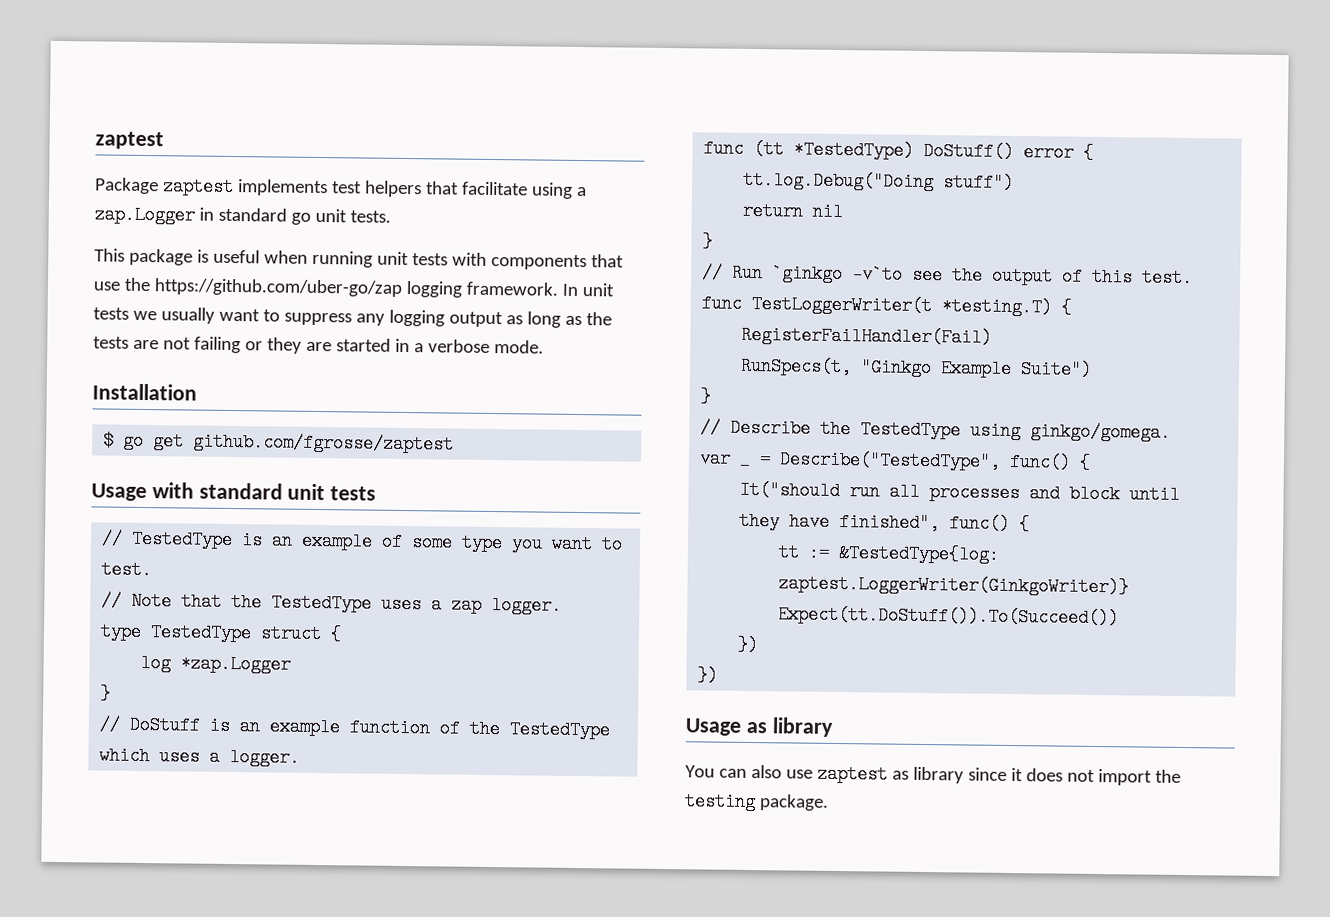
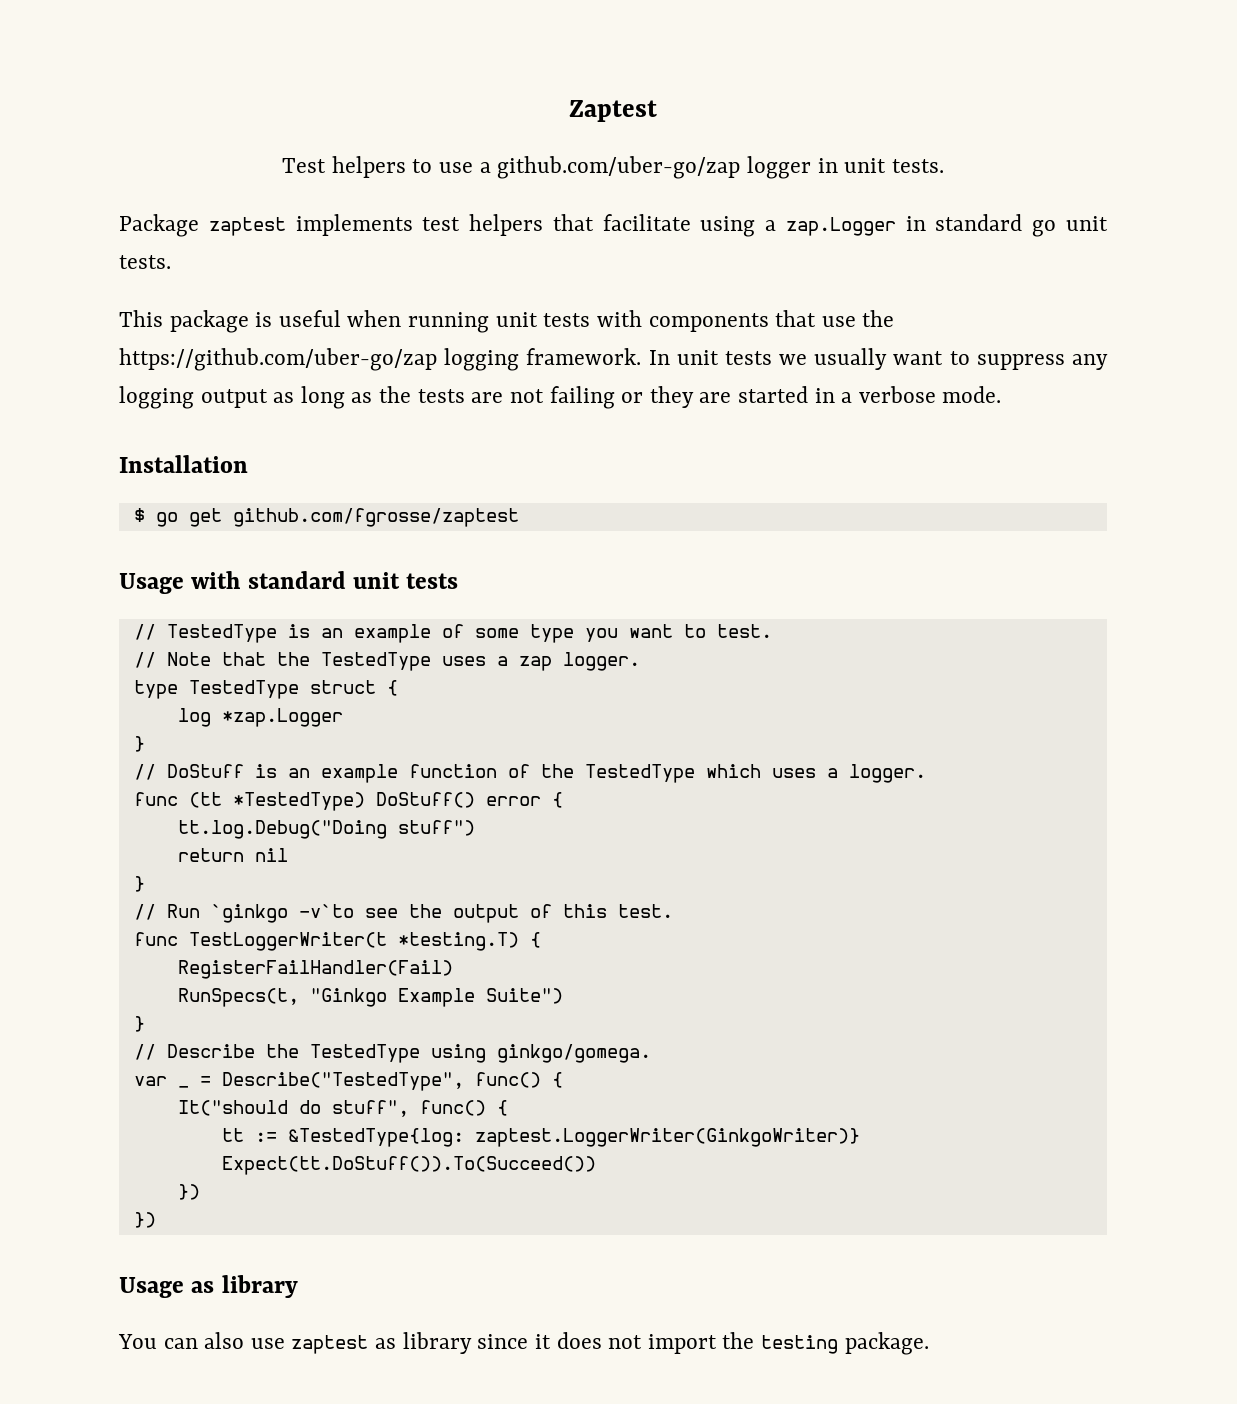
[95,131,164,150] zaptest -> [569,100,657,122] [282,156,944,179] Zaptest // Test helpers to use a github.com/uber-go/zap logger in unit tests.
[849,482,1181,504] [739,511,941,533] run all processes and block until they have finished", -> [298,1100,409,1117] do stuff",

